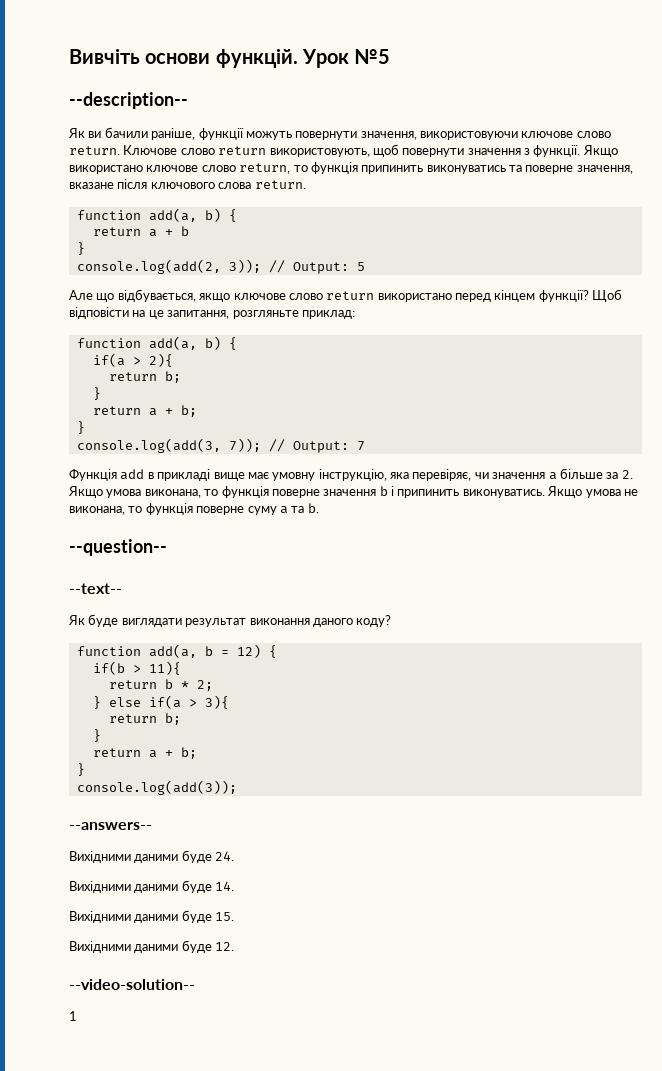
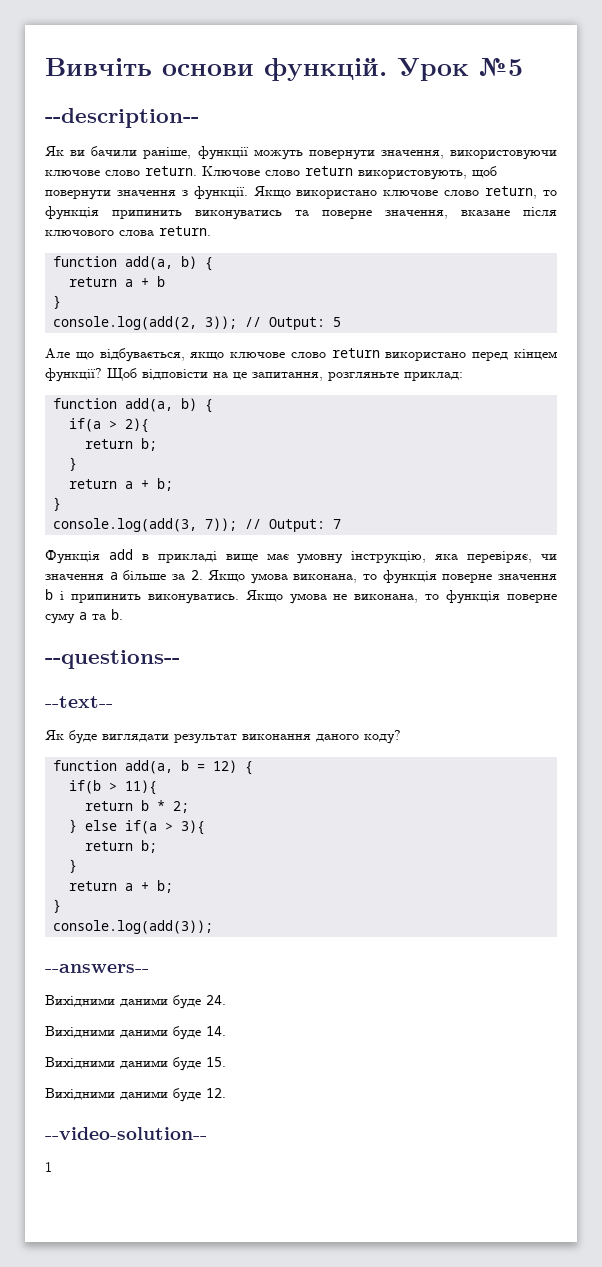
[69,539,167,556] --question-- -> [45,650,180,669] --questions--

